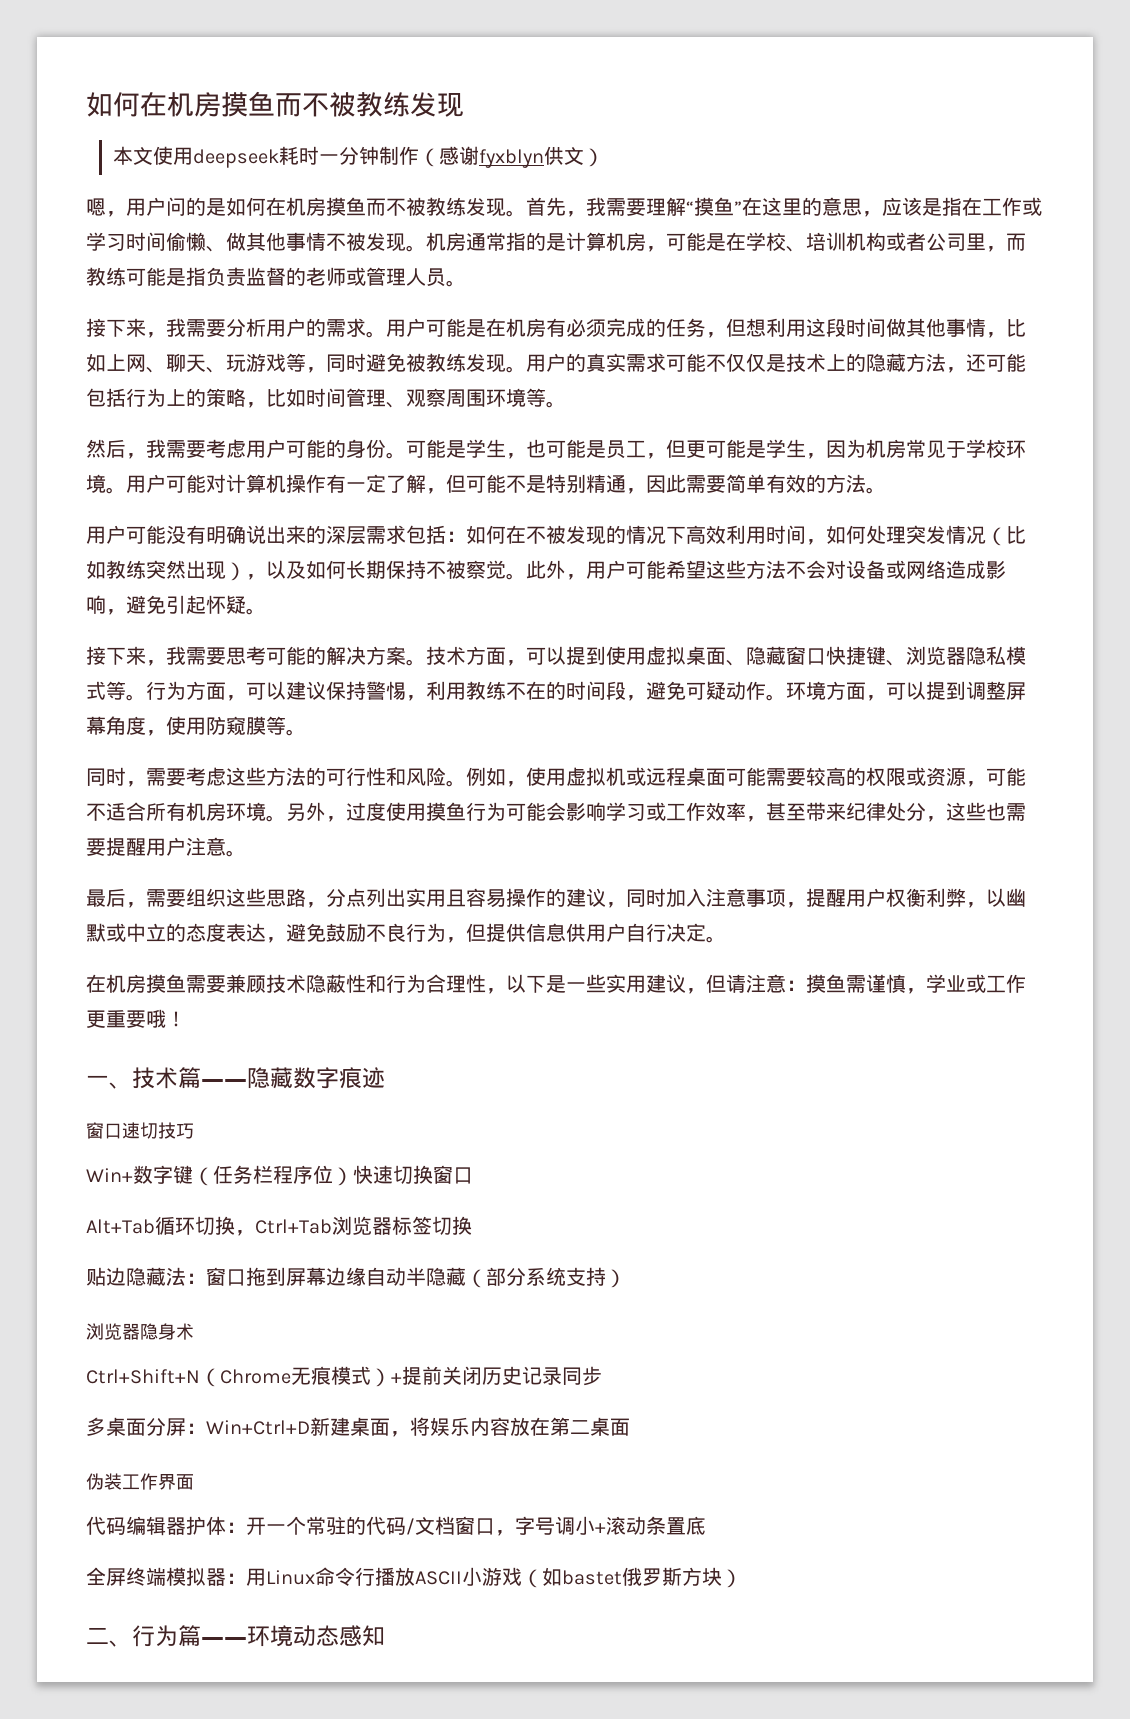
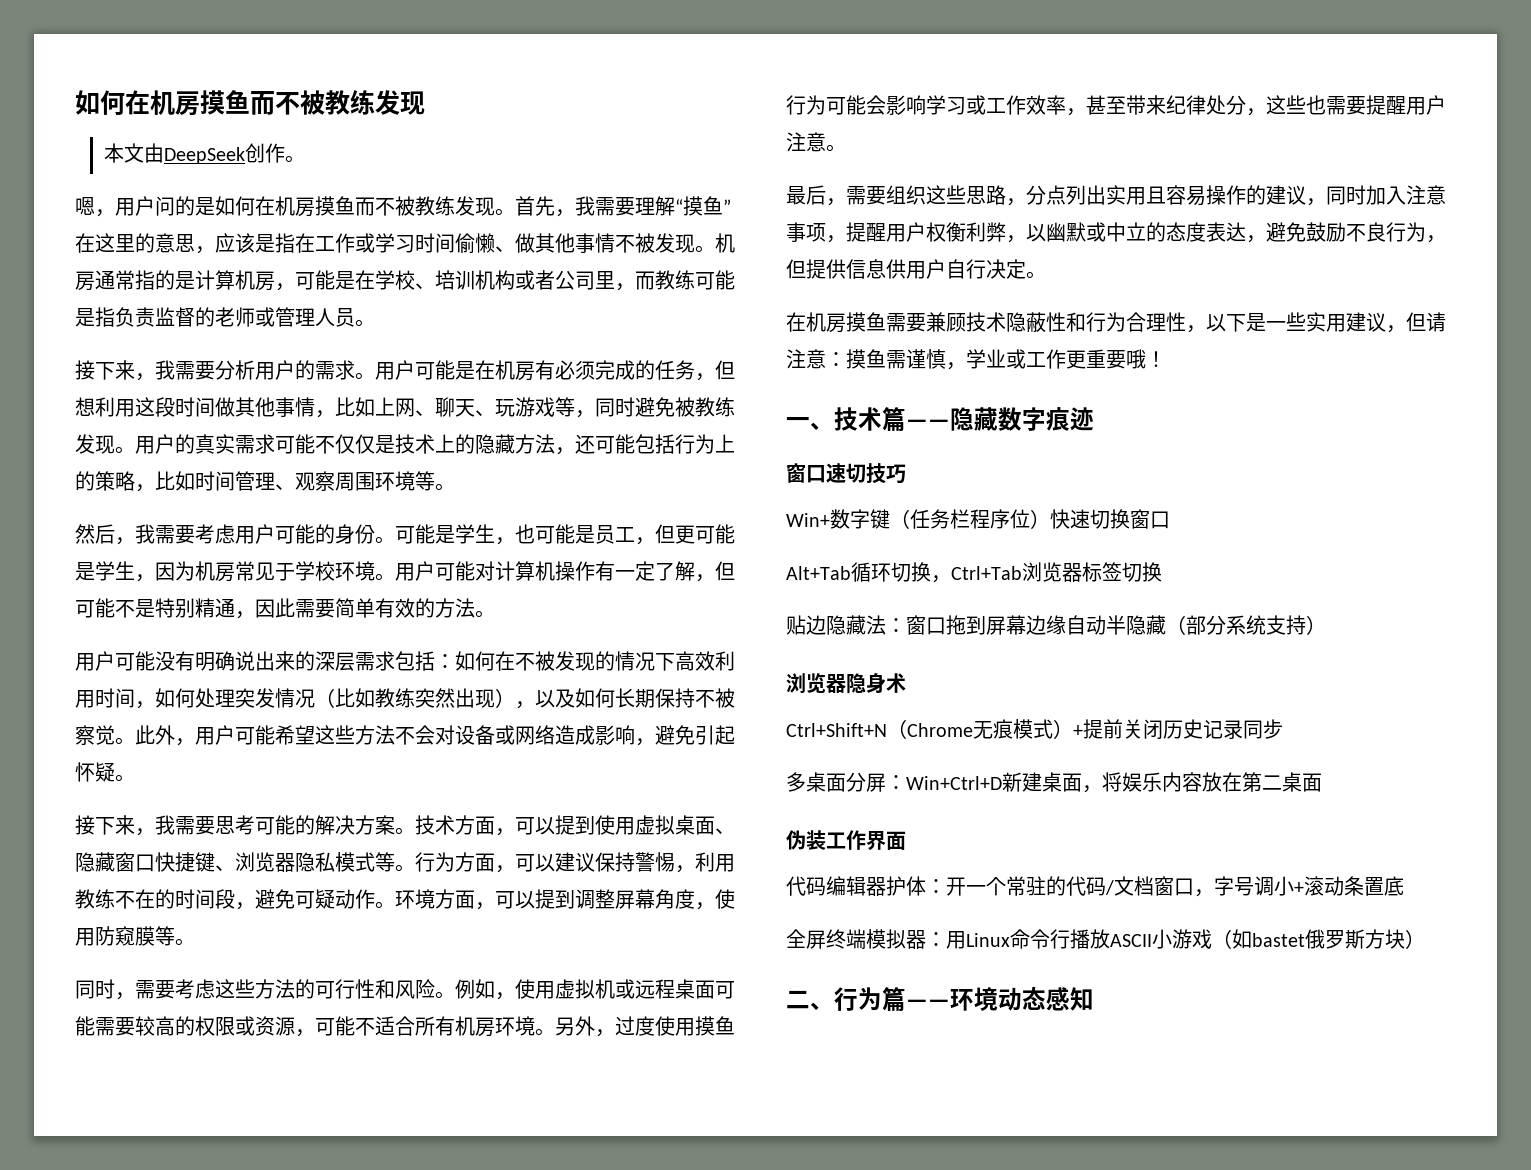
[153,146,605,168] 使用deepseek耗时一分钟制作（感谢fyxblyn供文） -> [143,143,305,164] 由DeepSeek创作。

